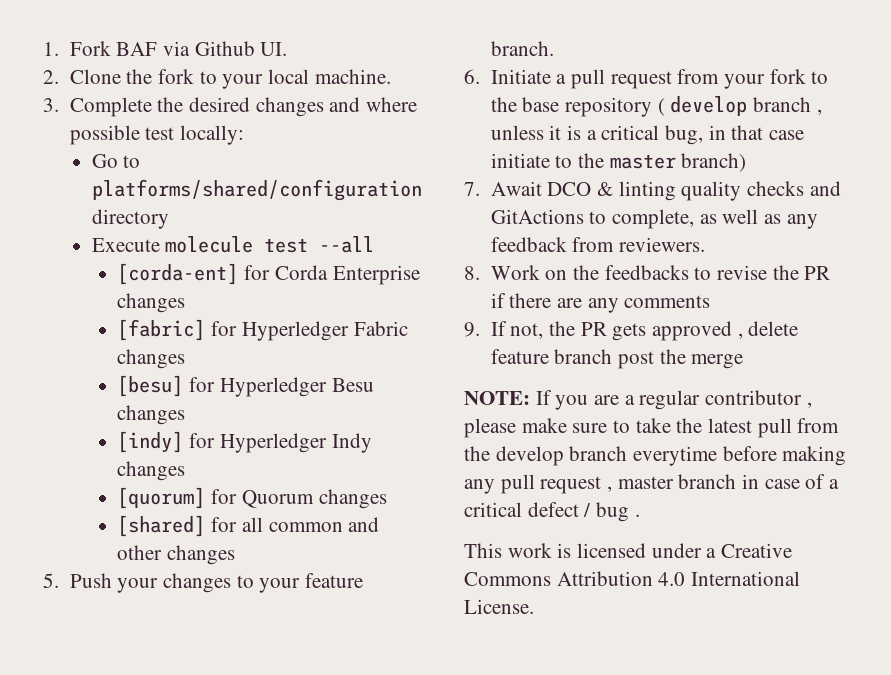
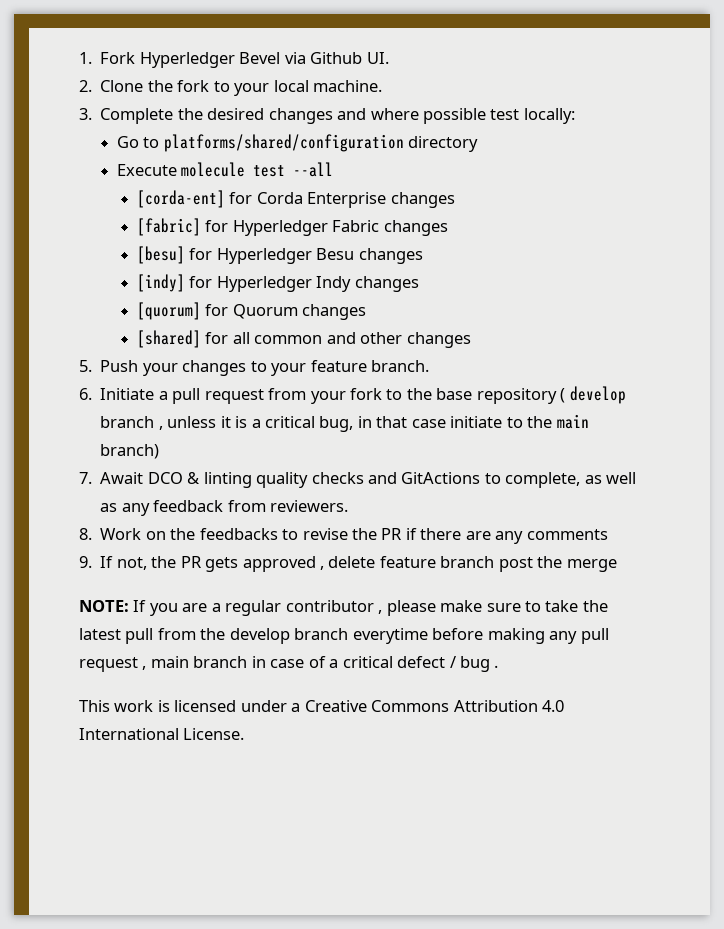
[116,42,158,56] BAF -> [139,52,281,68] Hyperledger Bevel
[609,154,676,169] master -> [556,414,589,429] main
[617,476,674,489] master -> [150,656,189,668] main

